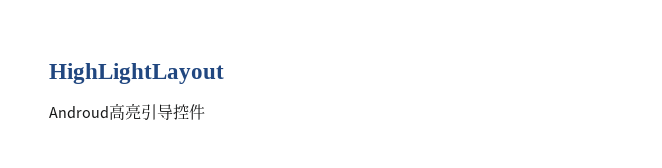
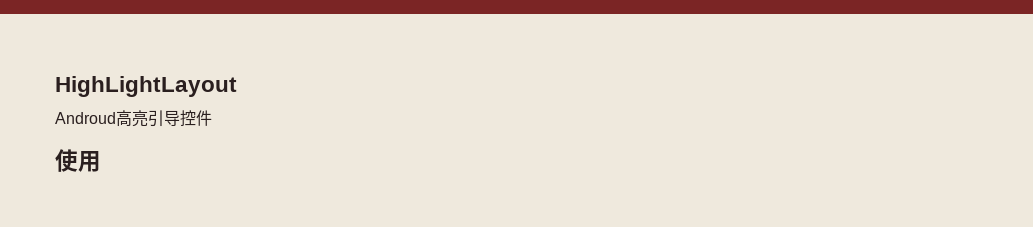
(205, 112) none -> [55,149,101,172] // 使用

